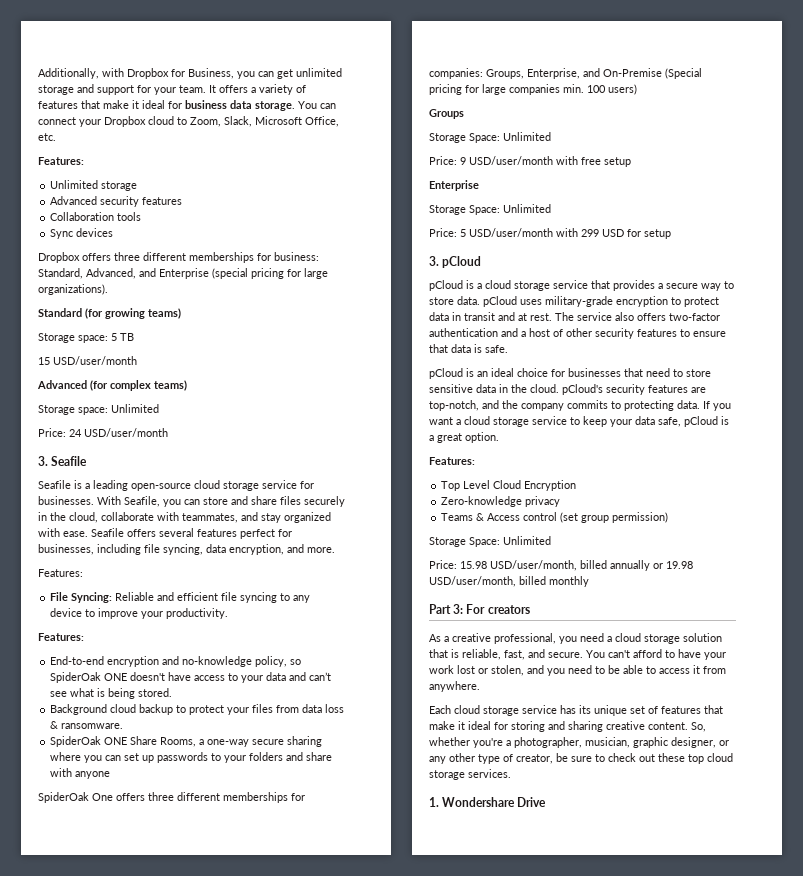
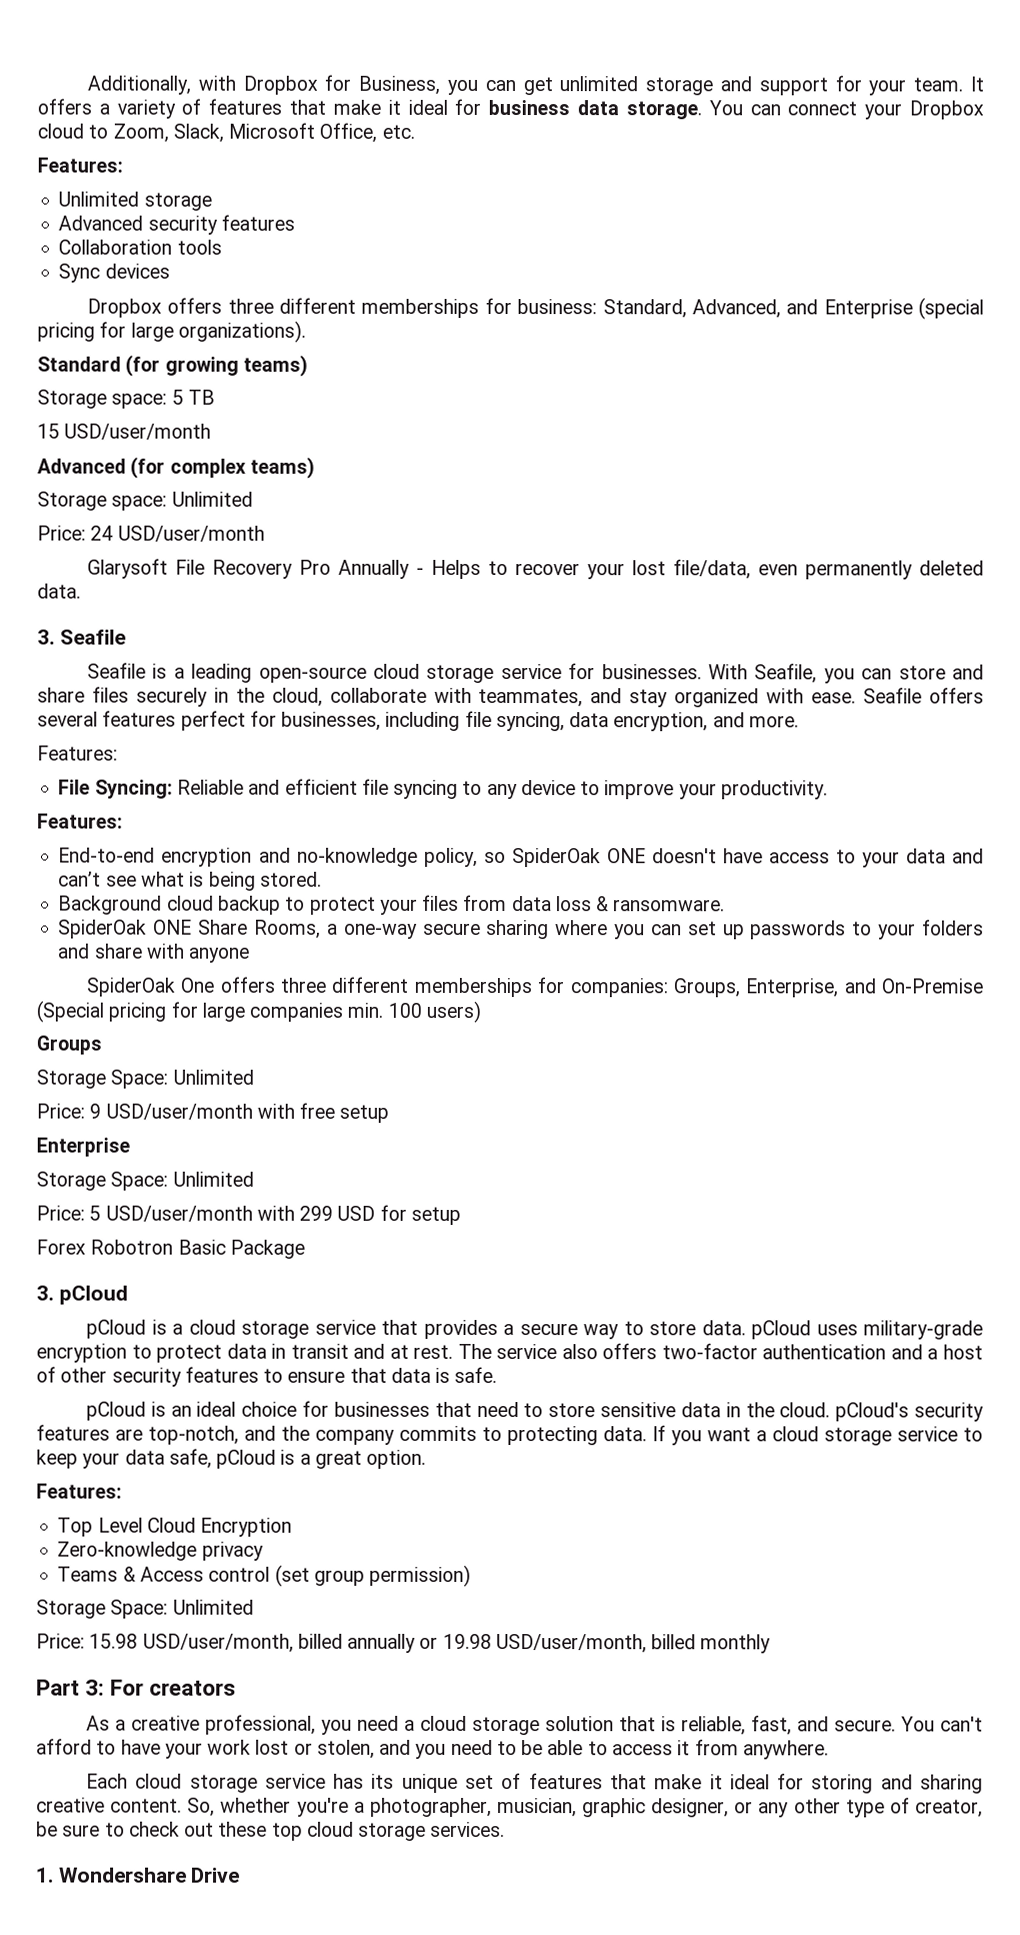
(168, 432) none -> [86,558,985,580] [37,583,81,599] // Glarysoft File Recovery Pro Annually - Helps to recover your lost file/data, even permanently deleted data.
(671, 234) none -> [36,1239,305,1259] // Forex Robotron Basic Package

